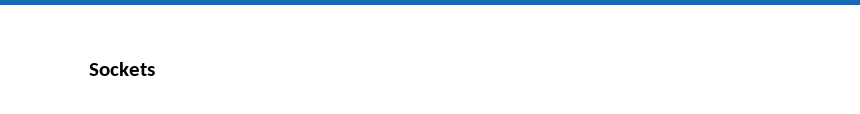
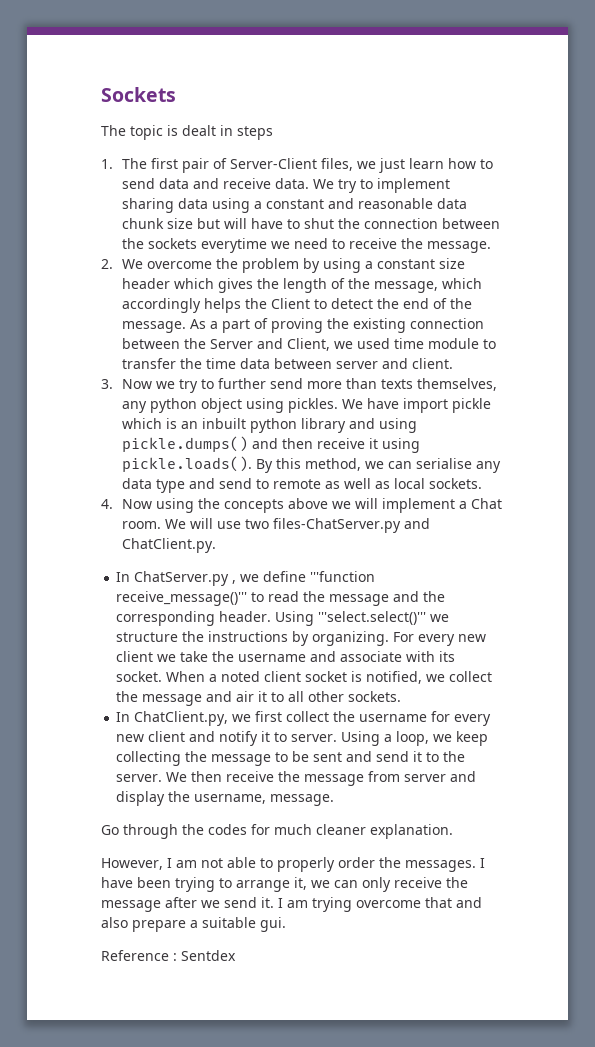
(155, 69) none -> [101,125,273,140] [101,158,494,173] [122,178,451,193] [122,198,468,213] [122,218,501,229] [122,238,492,253] [101,258,466,273] [122,278,483,293] [122,298,473,313] [122,318,485,333] [122,338,497,351] [122,358,454,369] [101,378,498,393] [122,398,492,413] [122,418,418,433] [122,436,421,453] [122,456,502,473] [122,478,483,493] [101,498,503,513] [122,518,431,533] [122,538,217,553] [116,571,376,586] [116,591,446,606] [116,611,450,626] [116,631,487,646] [116,651,456,662] [116,671,493,684] [116,691,402,706] [116,711,492,726] [116,731,489,746] [116,751,466,766] [116,771,477,786] [116,791,335,806] [101,824,453,839] [101,857,485,872] [101,877,468,892] [101,897,482,912] [101,917,286,932] [101,950,236,961] // The topic is dealt in steps // 1. The first pair of Server-Client files, we just learn how to send data and receive data. We try to implement sharing data using a constant and reasonable data chunk size but will have to shut the connection between the sockets everytime we need to receive the message. // 2. We overcome the problem by using a constant size header which gives the length of the message, which accordingly helps the Client to detect the end of the message. As a part of proving the existing connection between the Server and Client, we used time module to transfer the time data between server and client. // 3. Now we try to further send more than texts themselves, any python object using pickles. We have import pickle which is an inbuilt python library and using pickle.dumps() and then receive it using pickle.loads(). By this method, we can serialise any data type and send to remote as well as local sockets. // 4. Now using the concepts above we will implement a Chat room. We will use two files-ChatServer.py and ChatClient.py. // In ChatServer.py , we define '''function receive_message()''' to read the message and the corresponding header. Using '''select.select()''' we structure the instructions by organizing. For every new client we take the username and associate with its socket. When a noted client socket is notified, we collect the message and air it to all other sockets. // In ChatClient.py, we first collect the username for every new client and notify it to server. Using a loop, we keep collecting the message to be sent and send it to the server. We then receive the message from server and display the username, message. // Go through the codes for much cleaner explanation. // However, I am not able to properly order the messages. I have been trying to arrange it, we can only receive the message after we send it. I am trying overcome that and also prepare a suitable gui. // Reference : Sentdex

